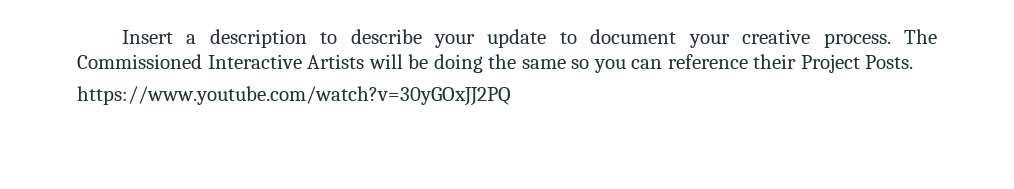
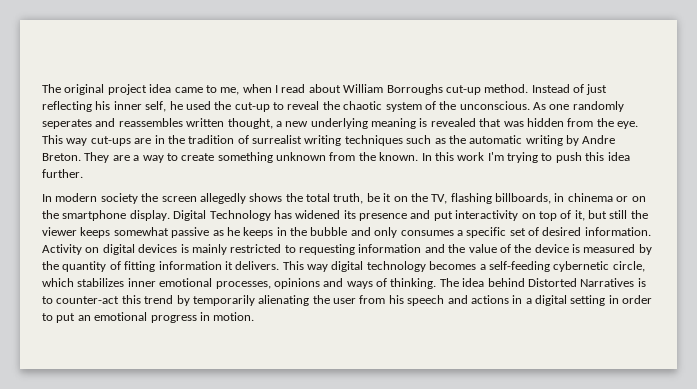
[121,29,938,48] [77,54,914,73] [77,86,511,106] Insert a description to describe your update to document your creative process. The Commissioned Interactive Artists will be doing the same so you can reference their Project Posts. // https://www.youtube.com/watch?v=30yGOxJJ2PQ -> [42,84,608,95] [42,101,624,112] [42,118,638,129] [42,135,616,146] [42,152,630,163] [42,169,83,178] [42,193,646,204] [42,210,648,221] [42,227,651,238] [42,244,652,255] [42,261,645,272] [42,278,646,289] [42,295,653,306] [42,312,255,323] The original project idea came to me, when I read about William Borroughs cut-up method. Instead of just reflecting his inner self, he used the cut-up to reveal the chaotic system of the unconscious. As one randomly seperates and reassembles written thought, a new underlying meaning is revealed that was hidden from the eye. This way cut-ups are in the tradition of surrealist writing techniques such as the automatic writing by Andre Breton. They are a way to create something unknown from the known. In this work I'm trying to push this idea further. // In modern society the screen allegedly shows the total truth, be it on the TV, flashing billboards, in chinema or on the smartphone display. Digital Technology has widened its presence and put interactivity on top of it, but still the viewer keeps somewhat passive as he keeps in the bubble and only consumes a specific set of desired information. Activity on digital devices is mainly restricted to requesting information and the value of the device is measured by the quantity of fitting information it delivers. This way digital technology becomes a self-feeding cybernetic circle, which stabilizes inner emotional processes, opinions and ways of thinking. The idea behind Distorted Narratives is to counter-act this trend by temporarily alienating the user from his speech and actions in a digital setting in order to put an emotional progress in motion.

